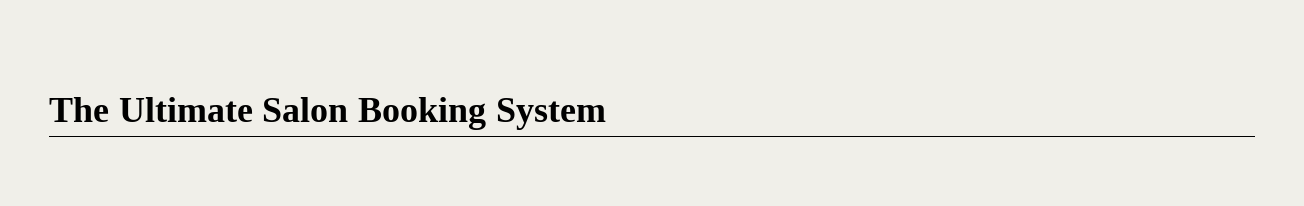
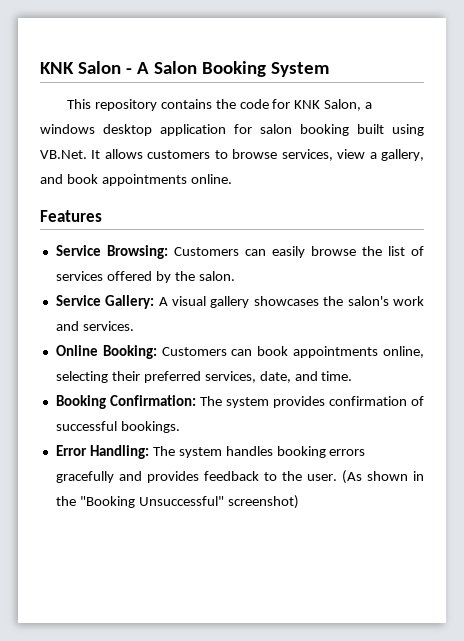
[49,97,253,122] The Ultimate -> [40,61,149,74] KNK Salon - A
(606, 114) none -> [66,99,373,111] [40,124,424,136] [40,149,425,161] [40,174,232,186] [40,210,102,222] [55,245,425,259] [55,271,235,283] [55,295,425,309] [55,321,134,331] [55,345,424,359] [55,371,353,383] [55,395,424,409] [55,421,180,433] [55,445,366,459] [55,470,424,484] [55,495,299,509] // This repository contains the code for KNK Salon, a windows desktop application for salon booking built using VB.Net. It allows customers to browse services, view a gallery, and book appointments online. // Features // Service Browsing: Customers can easily browse the list of services offered by the salon. // Service Gallery: A visual gallery showcases the salon's work and services. // Online Booking: Customers can book appointments online, selecting their preferred services, date, and time. // Booking Confirmation: The system provides confirmation of successful bookings. // Error Handling: The system handles booking errors gracefully and provides feedback to the user. (As shown in the "Booking Unsuccessful" screenshot)

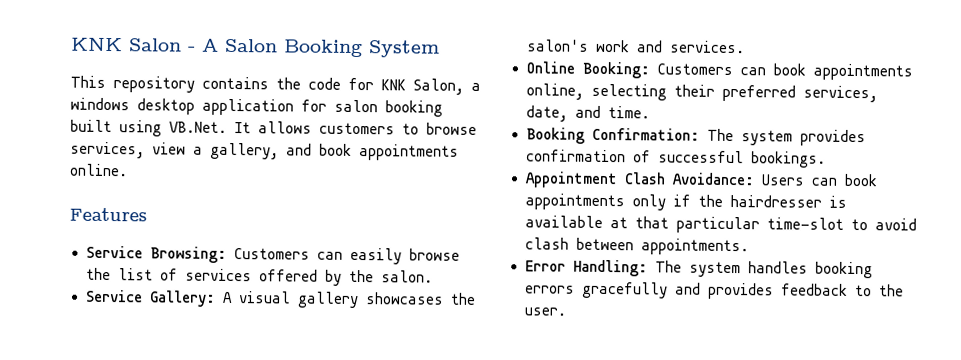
(180, 427) none -> [524,171,878,189] [524,193,847,211] [524,215,917,234] [524,237,749,256] // Appointment Clash Avoidance: Users can book appointments only if the hairdresser is available at that particular time-slot to avoid clash between appointments.
[341,470,424,484] [55,495,299,509] (As shown in the "Booking Unsuccessful" screenshot) -> (566, 311) none

